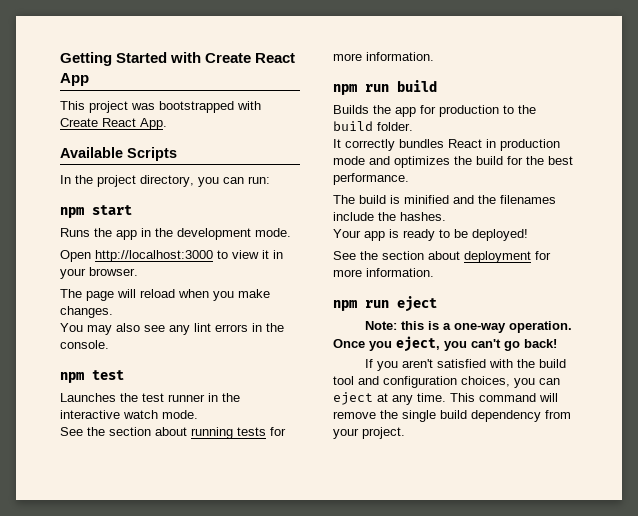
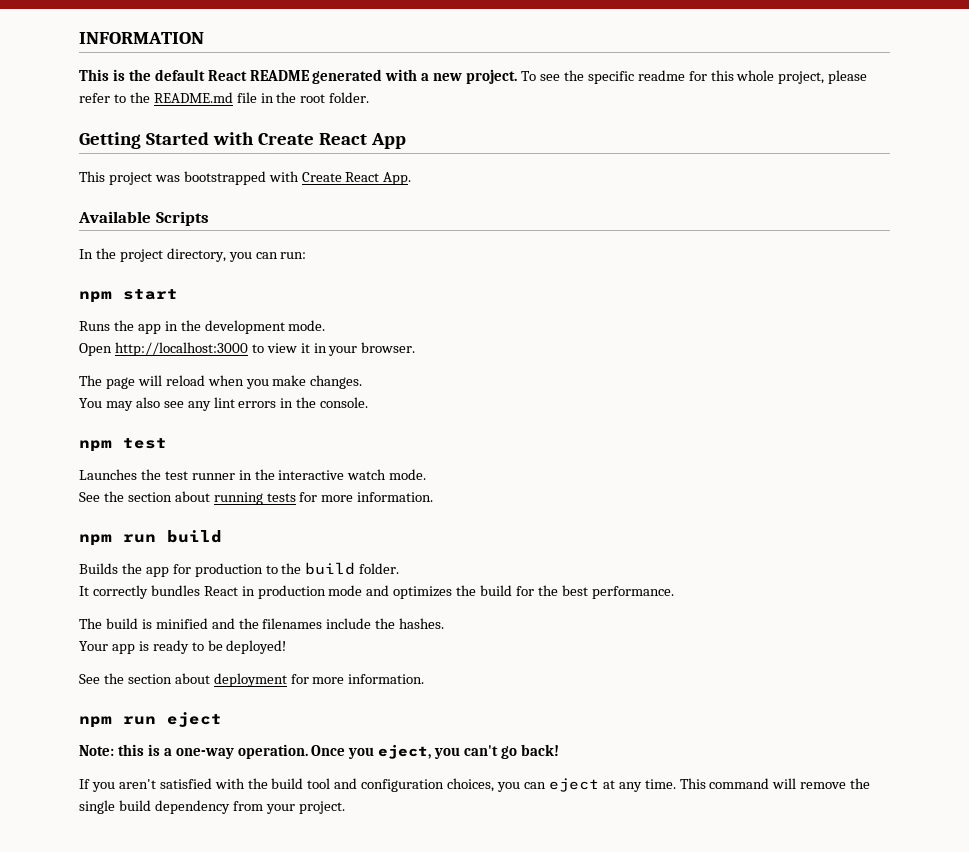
(60, 59) none -> [79,32,204,44] [79,69,868,84] [79,92,370,103] INFORMATION // This is the default React README generated with a new project. To see the specific readme for this whole project, please refer to the README.md file in the root folder. //

